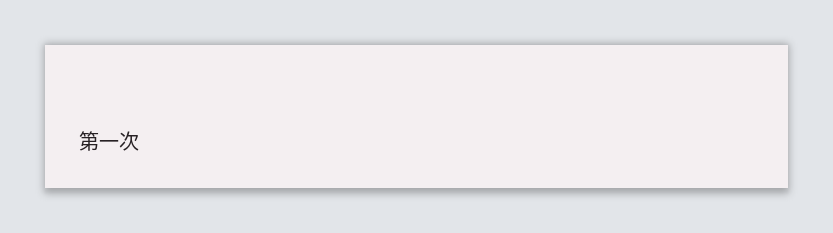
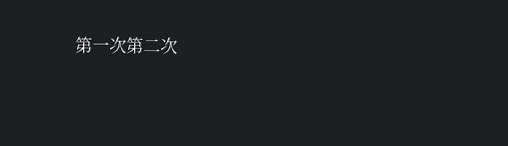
(139, 141) none -> [126,36,178,55] 第二次

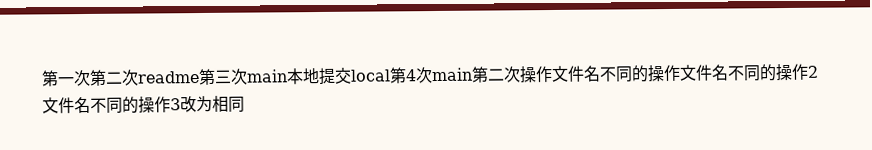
(178, 46) none -> [137,63,819,86] [42,95,245,114] readme第三次main本地提交local第4次main第二次操作文件名不同的操作文件名不同的操作2文件名不同的操作3改为相同

